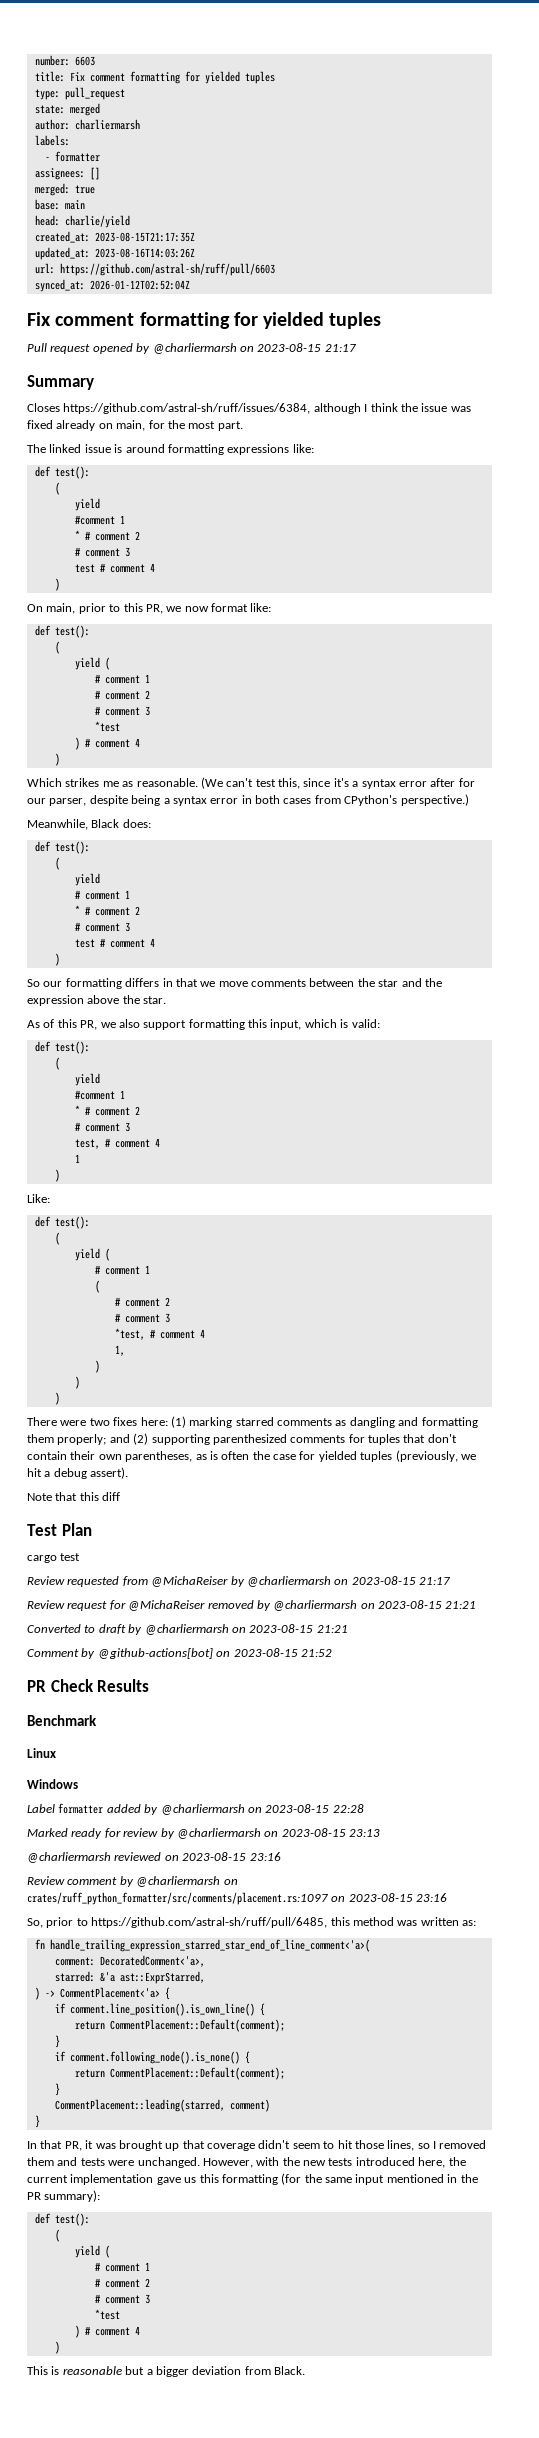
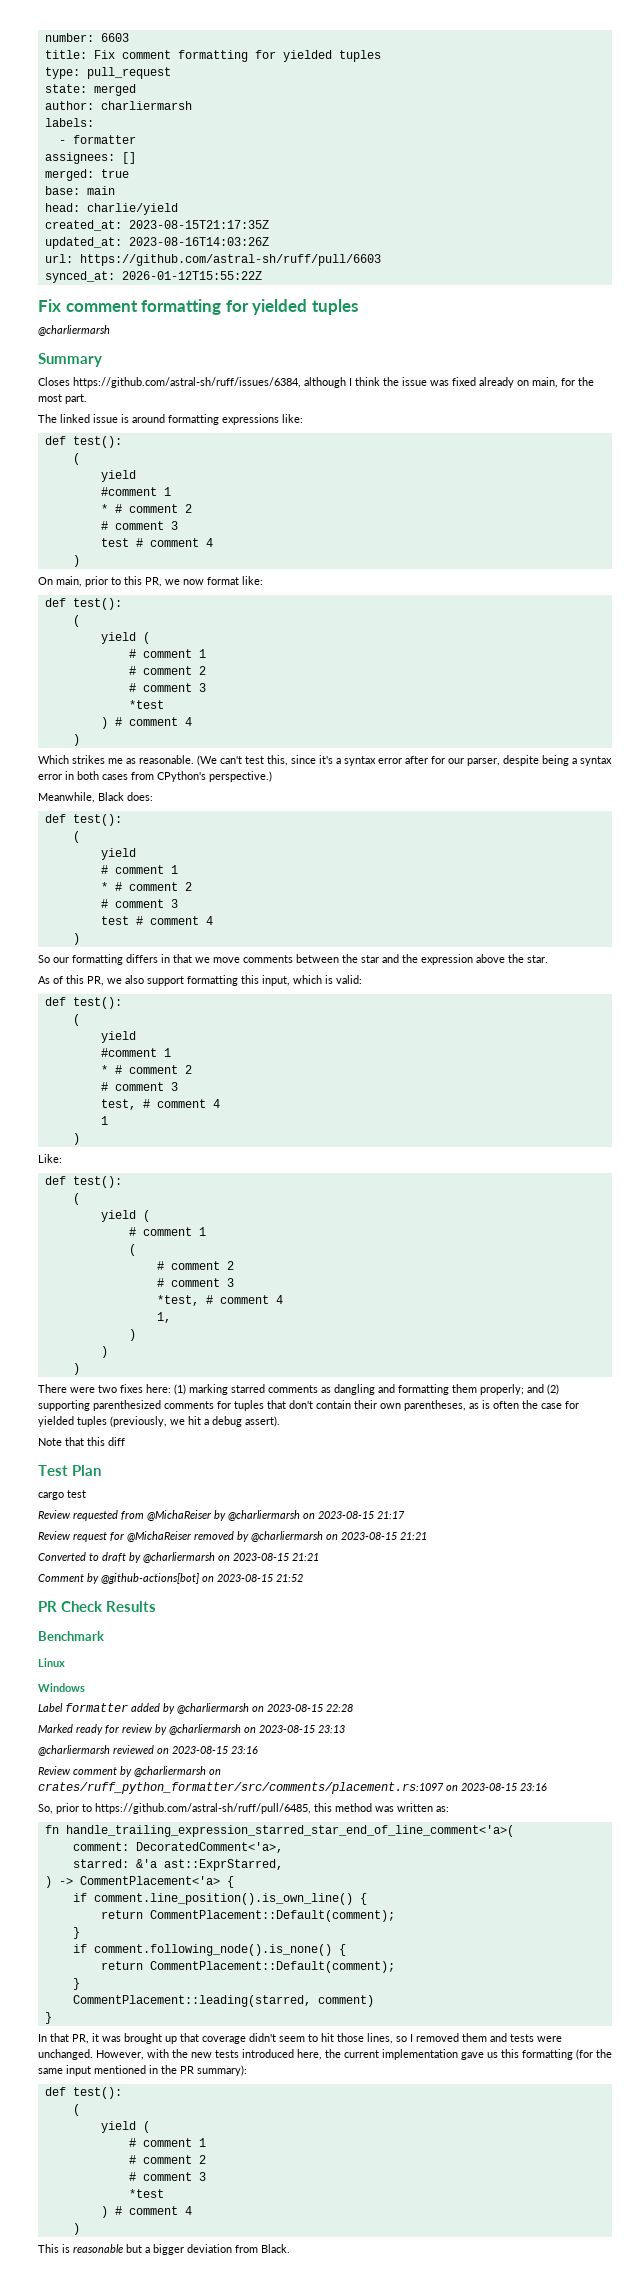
[89,280,190,290] [27,312,382,329] [27,343,356,354] 2026-01-12T02:52:04Z // Fix comment formatting for yielded tuples // Pull request opened by @charliermarsh on 2023-08-15 21:17 -> [121,271,262,280] [38,299,358,315] [38,325,110,336] 2026-01-12T15:55:22Z // Fix comment formatting for yielded tuples // @charliermarsh

